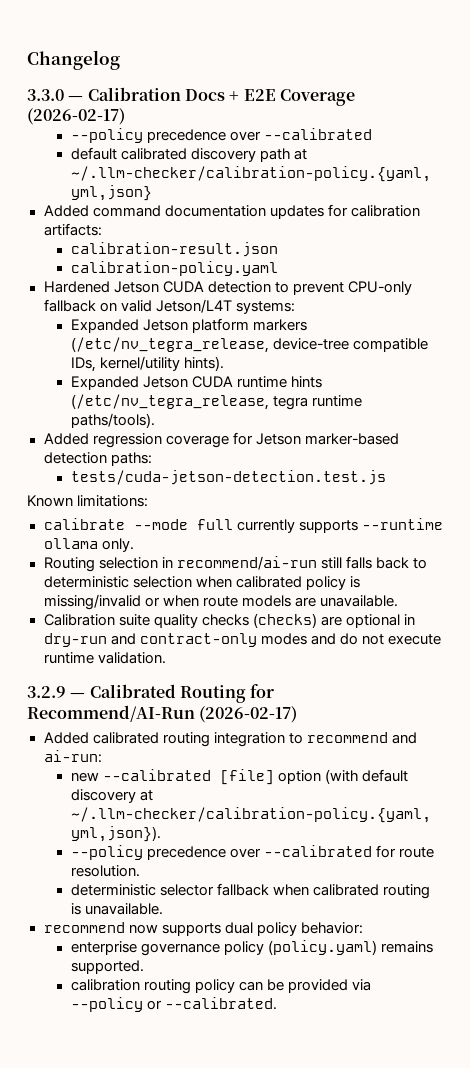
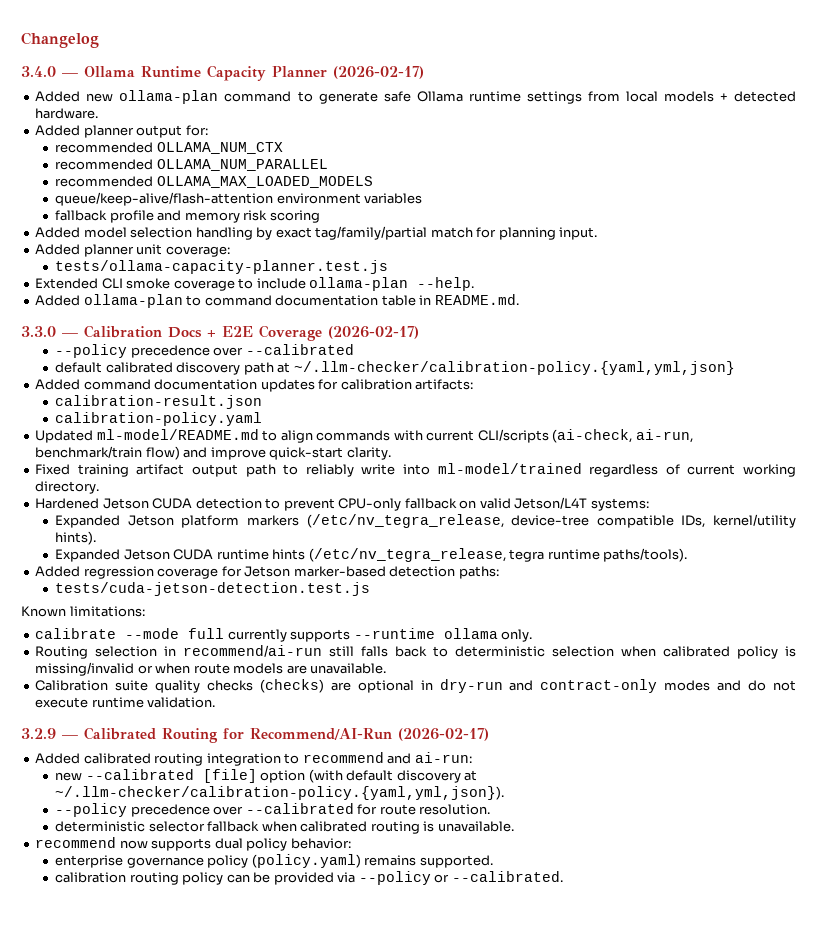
(120, 60) none -> [21,65,424,81] [35,90,796,104] [35,108,99,119] [35,125,208,138] [55,142,283,154] [55,159,328,171] [55,176,373,188] [55,192,423,206] [55,210,320,223] [35,226,598,240] [35,244,230,257] [55,260,389,274] [35,277,475,291] [35,294,519,308] // 3.4.0 — Ollama Runtime Capacity Planner (2026-02-17) // Added new ollama-plan command to generate safe Ollama runtime settings from local models + detected hardware. // Added planner output for: // recommended OLLAMA_NUM_CTX // recommended OLLAMA_NUM_PARALLEL // recommended OLLAMA_MAX_LOADED_MODELS // queue/keep-alive/flash-attention environment variables // fallback profile and memory risk scoring // Added model selection handling by exact tag/family/partial match for planning input. // Added planner unit coverage: // tests/ollama-capacity-planner.test.js // Extended CLI smoke coverage to include ollama-plan --help. // Added ollama-plan to command documentation table in README.md.
(278, 268) none -> [35,429,693,443] [35,446,391,460] [35,463,797,477] [35,481,100,494] // Updated ml-model/README.md to align commands with current CLI/scripts (ai-check, ai-run, benchmark/train flow) and improve quick-start clarity. // Fixed training artifact output path to reliably write into ml-model/trained regardless of current working directory.

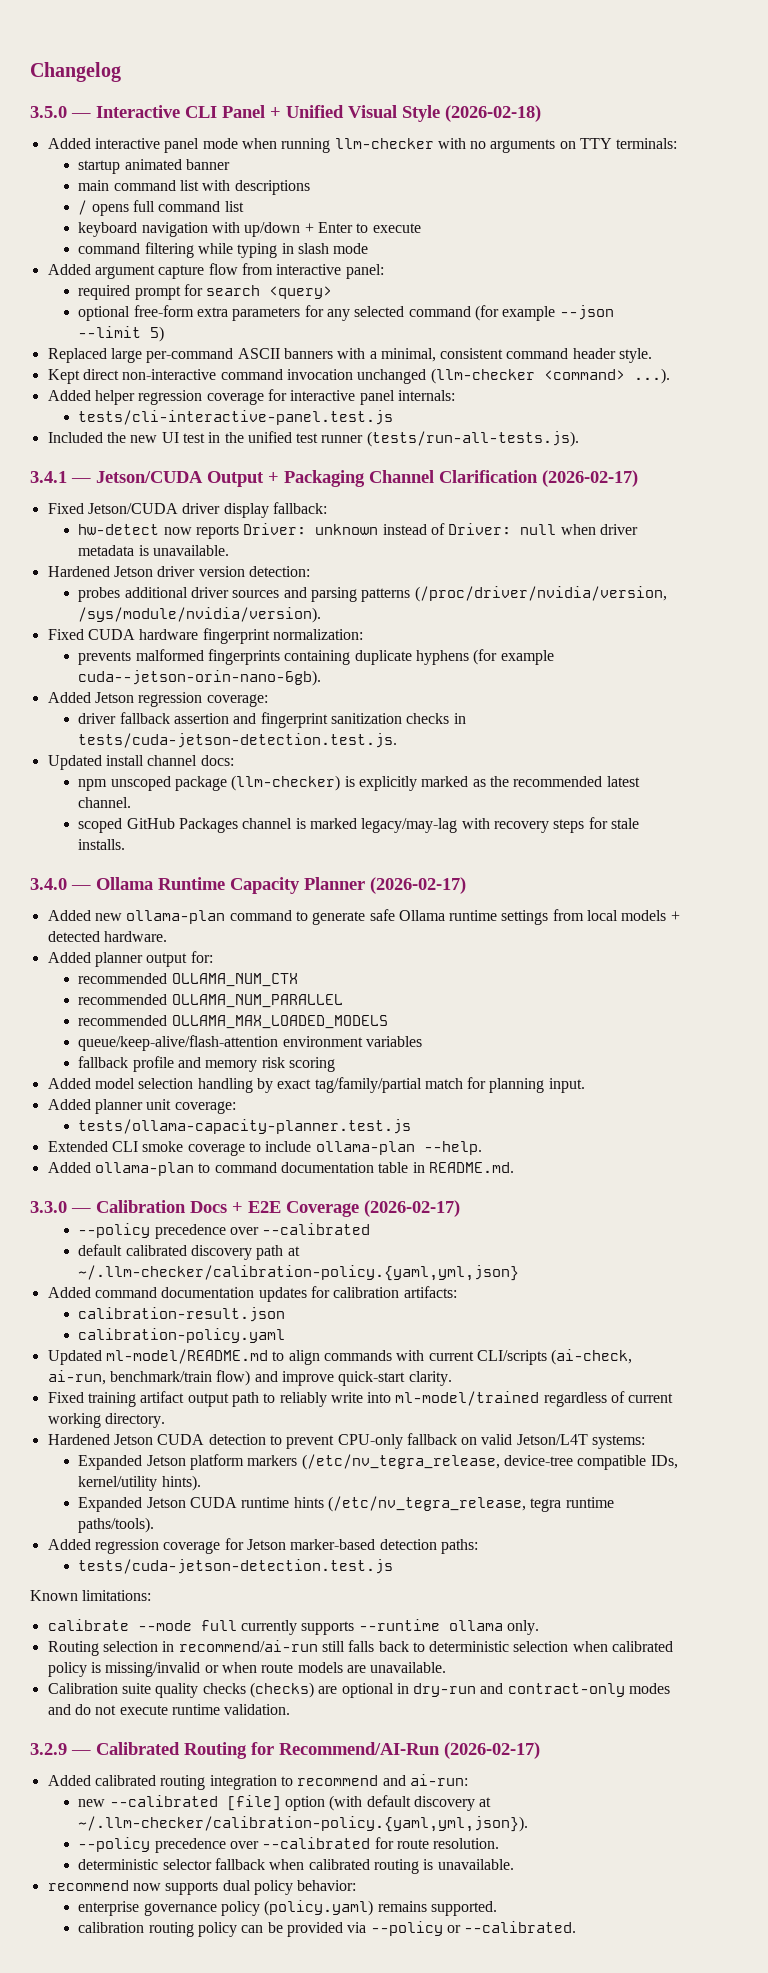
(99, 40) none -> [30,105,541,122] [47,138,678,153] [78,159,231,174] [78,180,310,195] [78,200,244,216] [78,222,421,237] [78,242,369,258] [47,263,384,279] [78,284,333,300] [78,305,614,321] [78,326,165,342] [47,348,653,363] [47,368,670,384] [47,389,455,405] [78,410,394,425] [47,431,579,447] [30,470,638,487] [47,502,327,518] [78,523,639,539] [78,545,230,556] [47,566,310,577] [78,586,667,602] [78,607,322,623] [47,628,363,644] [78,649,554,665] [78,670,322,686] [47,692,268,707] [78,712,466,728] [78,733,398,748] [47,755,234,770] [78,775,640,791] [78,797,132,808] [78,817,640,833] [78,839,126,850] // 3.5.0 — Interactive CLI Panel + Unified Visual Style (2026-02-18) // Added interactive panel mode when running llm-checker with no arguments on TTY terminals: // startup animated banner // main command list with descriptions // / opens full command list // keyboard navigation with up/down + Enter to execute // command filtering while typing in slash mode // Added argument capture flow from interactive panel: // required prompt for search <query> // optional free-form extra parameters for any selected command (for example --json --limit 5) // Replaced large per-command ASCII banners with a minimal, consistent command header style. // Kept direct non-interactive command invocation unchanged (llm-checker <command> ...). // Added helper regression coverage for interactive panel internals: // tests/cli-interactive-panel.test.js // Included the new UI test in the unified test runner (tests/run-all-tests.js). // 3.4.1 — Jetson/CUDA Output + Packaging Channel Clarification (2026-02-17) // Fixed Jetson/CUDA driver display fallback: // hw-detect now reports Driver: unknown instead of Driver: null when driver metadata is unavailable. // Hardened Jetson driver version detection: // probes additional driver sources and parsing patterns (/proc/driver/nvidia/version, /sys/module/nvidia/version). // Fixed CUDA hardware fingerprint normalization: // prevents malformed fingerprints containing duplicate hyphens (for example cuda--jetson-orin-nano-6gb). // Added Jetson regression coverage: // driver fallback assertion and fingerprint sanitization checks in tests/cuda-jetson-detection.test.js. // Updated install channel docs: // npm unscoped package (llm-checker) is explicitly marked as the recommended latest channel. // scoped GitHub Packages channel is marked legacy/may-lag with recovery steps for stale installs.

